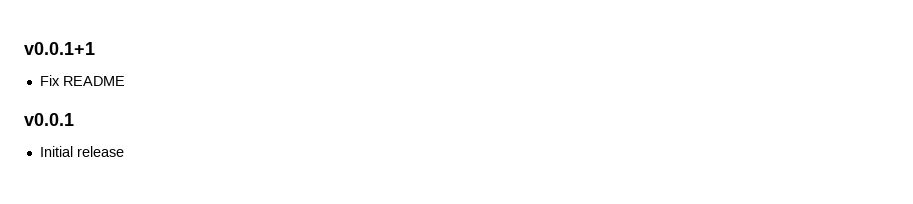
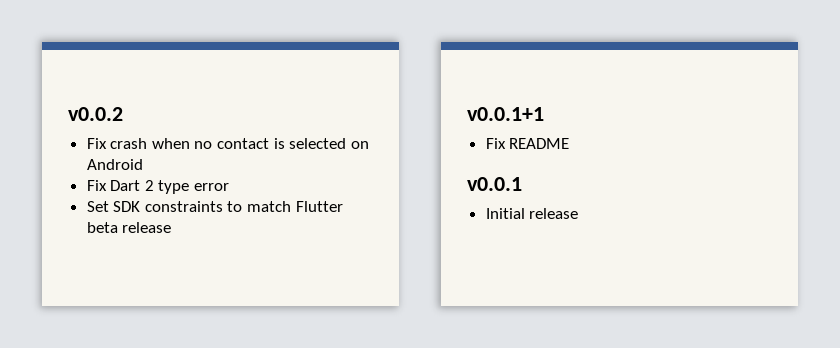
(24, 48) none -> [68,107,123,121] [86,138,369,149] [86,159,143,170] [86,180,230,194] [86,201,343,212] [86,222,172,233] v0.0.2 // Fix crash when no contact is selected on Android // Fix Dart 2 type error // Set SDK constraints to match Flutter beta release //

